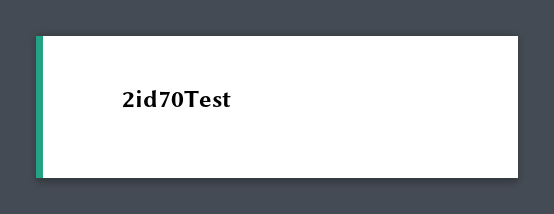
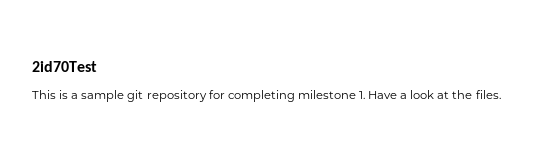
(231, 99) none -> [32,90,501,102] // This is a sample git repository for completing milestone 1. Have a look at the files.

